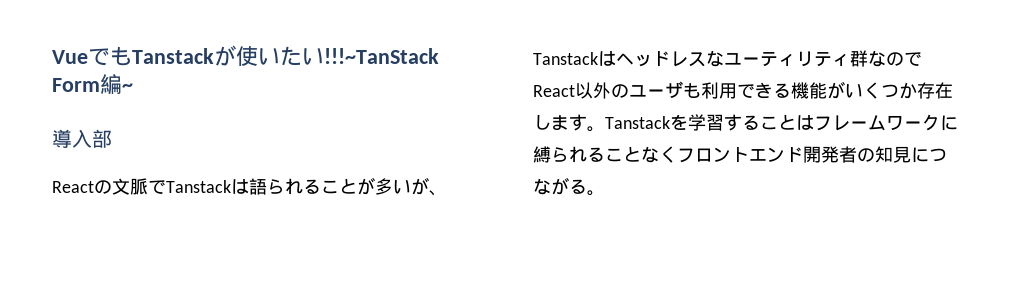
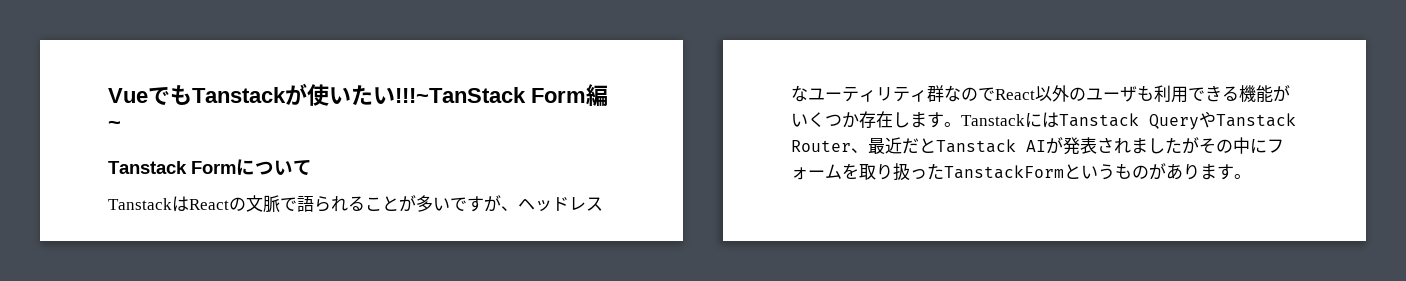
[52,129,112,148] 導入部 // -> [108,159,312,175] [108,196,189,212] Tanstack Formについて // Tanstackは
[166,179,249,194] Tanstackは -> (297, 204) none
[411,177,447,196] [533,51,616,66] が、Tanstackは -> [450,195,518,212] ですが、
[670,114,958,131] [533,146,947,163] [533,177,587,195] を学習することはフレームワークに縛られることなくフロントエンド開発者の知見につながる -> [1025,111,1296,130] [791,137,1284,155] [791,163,1234,181] にはTanstack QueryやTanstack Router、最近だとTanstack AIが発表されましたがその中にフォームを取り扱ったTanstackFormというものがあります

